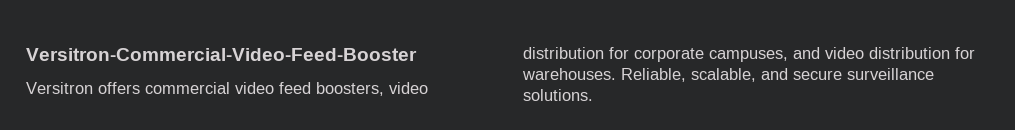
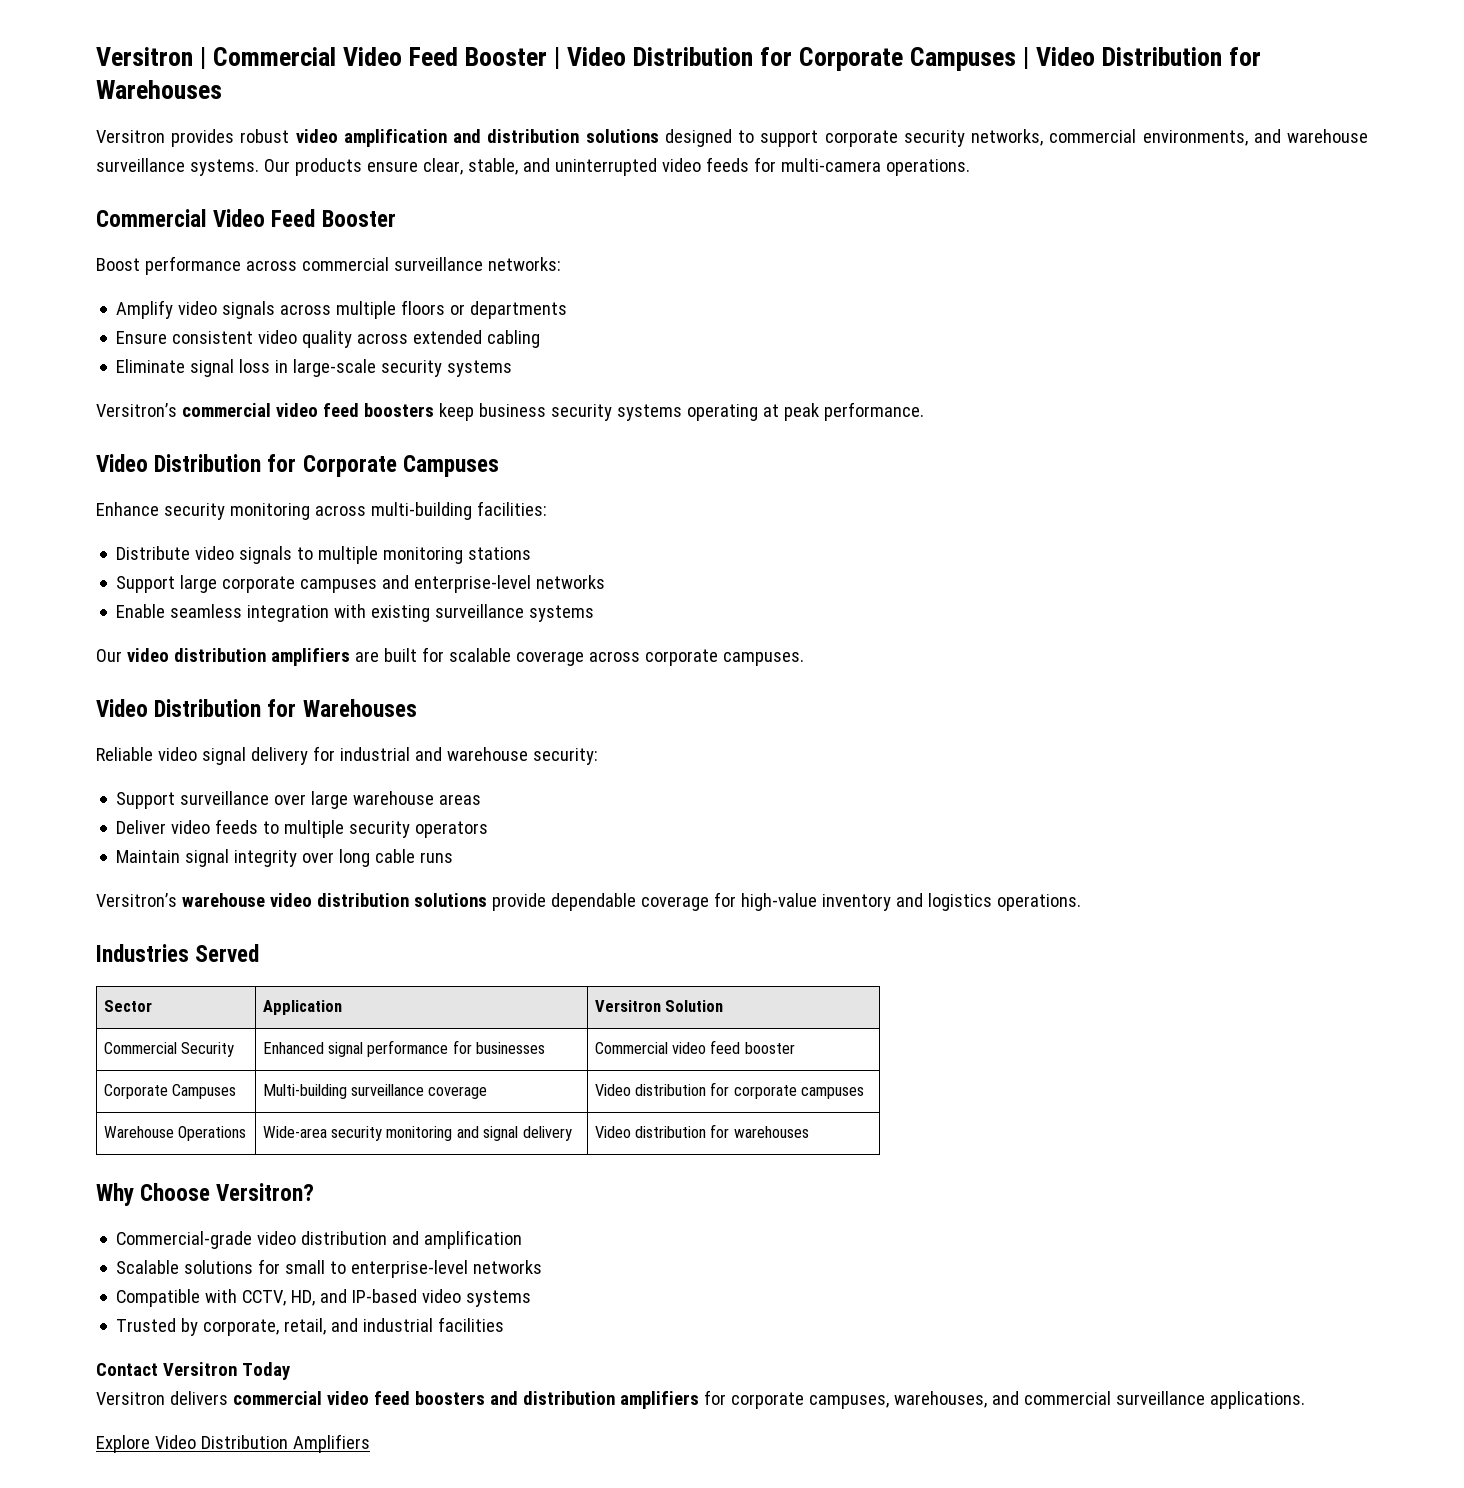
[26,48,417,61] [26,82,428,96] [523,47,975,62] [522,68,934,82] [523,89,593,101] Versitron-Commercial-Video-Feed-Booster // Versitron offers commercial video feed boosters, video distribution for corporate campuses, and video distribution for warehouses. Reliable, scalable, and secure surveillance solutions. -> [96,47,1262,71] [96,80,222,99] [96,129,1369,147] [96,157,970,176] [96,209,396,227] [96,256,561,275] [116,300,568,319] [116,330,541,348] [116,359,513,377] [96,402,924,421] [96,454,499,477] [96,501,547,520] [116,546,532,564] [116,575,606,593] [116,604,595,622] [96,647,804,666] [96,699,417,717] [96,746,598,765] [116,791,482,809] [116,819,489,838] [116,849,454,867] [96,892,1081,911] [96,944,260,962] [103,1000,152,1012] [262,1000,342,1015] [594,1000,724,1012] [103,1042,235,1057] [262,1040,546,1057] [594,1040,795,1054] [103,1084,237,1099] [262,1084,488,1099] [594,1082,865,1099] [103,1126,247,1141] [262,1126,572,1141] [594,1124,809,1138] [96,1183,315,1206] [116,1230,523,1249] [116,1259,543,1278] [116,1289,532,1307] [116,1317,505,1336] [96,1362,290,1380] [96,1390,1305,1409] [96,1434,370,1453] Versitron | Commercial Video Feed Booster | Video Distribution for Corporate Campuses | Video Distribution for Warehouses // Versitron provides robust video amplification and distribution solutions designed to support corporate security networks, commercial environments, and warehouse surveillance systems. Our products ensure clear, stable, and uninterrupted video feeds for multi-camera operations. // Commercial Video Feed Booster // Boost performance across commercial surveillance networks: // Amplify video signals across multiple floors or departments // Ensure consistent video quality across extended cabling // Eliminate signal loss in large-scale security systems // Versitron’s commercial video feed boosters keep business security systems operating at peak performance. // Video Distribution for Corporate Campuses // Enhance security monitoring across multi-building facilities: // Distribute video signals to multiple monitoring stations // Support large corporate campuses and enterprise-level networks // Enable seamless integration with existing surveillance systems // Our video distribution amplifiers are built for scalable coverage across corporate campuses. // Video Distribution for Warehouses // Reliable video signal delivery for industrial and warehouse security: // Support surveillance over large warehouse areas // Deliver video feeds to multiple security operators // Maintain signal integrity over long cable runs // Versitron’s warehouse video distribution solutions provide dependable coverage for high-value inventory and logistics operations. // Industries Served // Sector | Application | Versitron Solution // Commercial Security | Enhanced signal performance for businesses | Commercial video feed booster // Corporate Campuses | Multi-building surveillance coverage | Video distribution for corporate campuses // Warehouse Operations | Wide-area security monitoring and signal delivery | Video distribution for warehouses // Why Choose Versitron? // Commercial-grade video distribution and amplification // Scalable solutions for small to enterprise-level networks // Compatible with CCTV, HD, and IP-based video systems // Trusted by corporate, retail, and industrial facilities // Contact Versitron Today // Versitron delivers commercial video feed boosters and distribution amplifiers for corporate campuses, warehouses, and commercial surveillance applications. // Explore Video Distribution Amplifiers

